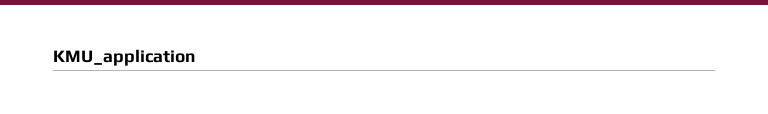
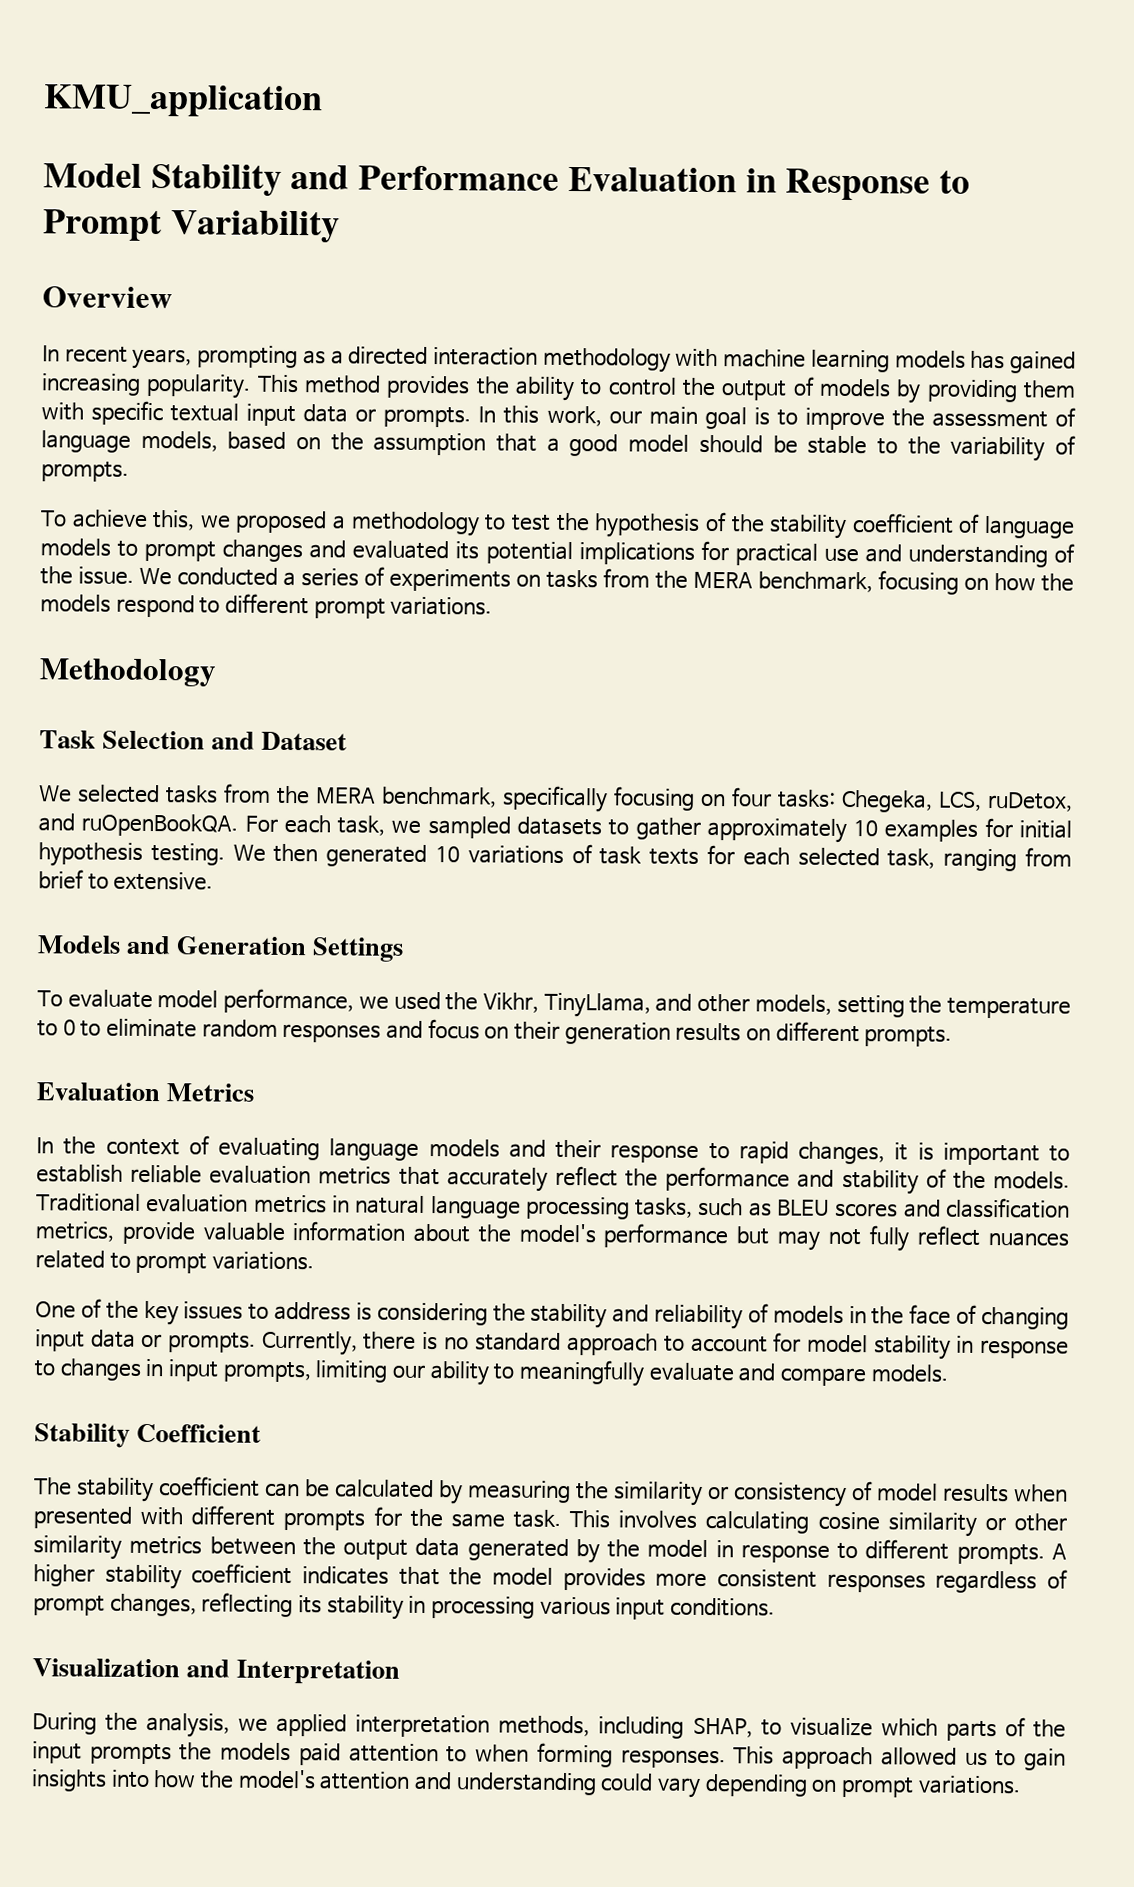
(195, 57) none -> [43,163,971,201] [43,209,340,244] [42,286,172,309] [42,345,1076,374] [41,373,1076,404] [41,400,1077,431] [41,430,1076,462] [41,461,129,482] [40,509,1076,539] [40,538,1075,568] [40,566,1075,595] [40,593,493,619] [39,658,217,687] [39,730,348,751] [38,783,1073,813] [38,813,1072,843] [38,842,1073,872] [38,869,214,891] [37,935,405,962] [37,988,1072,1019] [37,1018,953,1047] [36,1082,255,1102] [36,1135,1070,1166] [36,1164,1070,1195] [36,1193,1071,1220] [35,1221,1070,1252] [35,1250,314,1274] [35,1298,1070,1330] [35,1329,1070,1360] [34,1358,948,1387] [34,1423,262,1448] [34,1476,1069,1508] [33,1505,1067,1537] [33,1535,1068,1565] [33,1563,1068,1594] [33,1592,775,1620] [32,1658,401,1685] [32,1712,1067,1742] [32,1741,1066,1771] [31,1769,1021,1798] // Model Stability and Performance Evaluation in Response to Prompt Variability // Overview // In recent years, prompting as a directed interaction methodology with machine learning models has gained increasing popularity. This method provides the ability to control the output of models by providing them with specific textual input data or prompts. In this work, our main goal is to improve the assessment of language models, based on the assumption that a good model should be stable to the variability of prompts. // To achieve this, we proposed a methodology to test the hypothesis of the stability coefficient of language models to prompt changes and evaluated its potential implications for practical use and understanding of the issue. We conducted a series of experiments on tasks from the MERA benchmark, focusing on how the models respond to different prompt variations. // Methodology // Task Selection and Dataset // We selected tasks from the MERA benchmark, specifically focusing on four tasks: Chegeka, LCS, ruDetox, and ruOpenBookQA. For each task, we sampled datasets to gather approximately 10 examples for initial hypothesis testing. We then generated 10 variations of task texts for each selected task, ranging from brief to extensive. // Models and Generation Settings // To evaluate model performance, we used the Vikhr, TinyLlama, and other models, setting the temperature to 0 to eliminate random responses and focus on their generation results on different prompts. // Evaluation Metrics // In the context of evaluating language models and their response to rapid changes, it is important to establish reliable evaluation metrics that accurately reflect the performance and stability of the models. Traditional evaluation metrics in natural language processing tasks, such as BLEU scores and classification metrics, provide valuable information about the model's performance but may not fully reflect nuances related to prompt variations. // One of the key issues to address is considering the stability and reliability of models in the face of changing input data or prompts. Currently, there is no standard approach to account for model stability in response to changes in input prompts, limiting our ability to meaningfully evaluate and compare models. // Stability Coefficient // The stability coefficient can be calculated by measuring the similarity or consistency of model results when presented with different prompts for the same task. This involves calculating cosine similarity or other similarity metrics between the output data generated by the model in response to different prompts. A higher stability coefficient indicates that the model provides more consistent responses regardless of prompt changes, reflecting its stability in processing various input conditions. // Visualization and Interpretation // During the analysis, we applied interpretation methods, including SHAP, to visualize which parts of the input prompts the models paid attention to when forming responses. This approach allowed us to gain insights into how the model's attention and understanding could vary depending on prompt variations.

